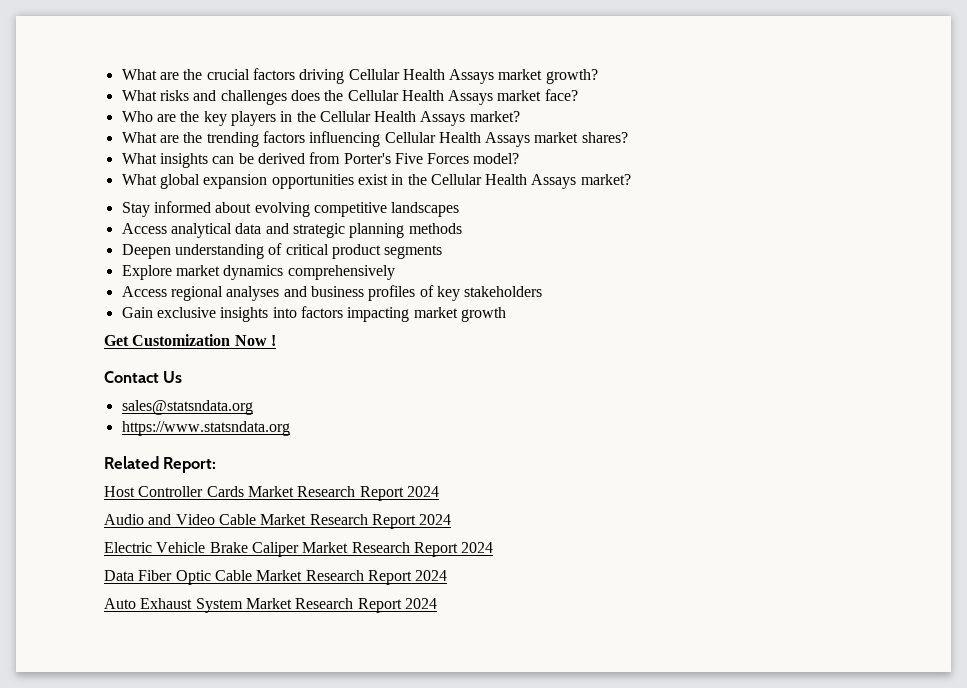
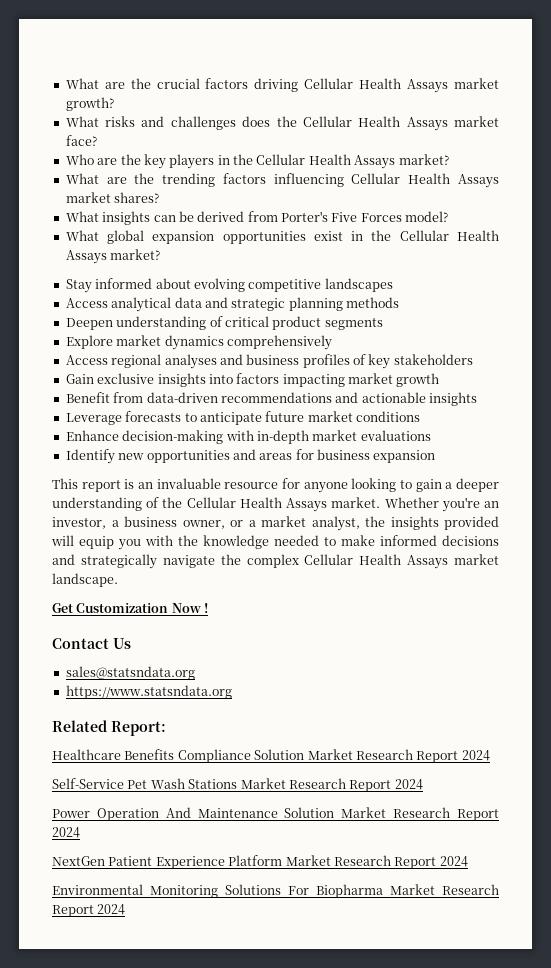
(506, 314) none -> [65,392,477,406] [65,411,420,425] [65,430,431,444] [65,449,436,464] [52,478,500,493] [52,497,500,512] [52,516,499,531] [51,535,499,550] [52,554,499,569] [52,573,118,587] // Benefit from data-driven recommendations and actionable insights // Leverage forecasts to anticipate future market conditions // Enhance decision-making with in-depth market evaluations // Identify new opportunities and areas for business expansion // This report is an invaluable resource for anyone looking to gain a deeper understanding of the Cellular Health Assays market. Whether you're an investor, a business owner, or a market analyst, the insights provided will equip you with the knowledge needed to make informed decisions and strategically navigate the complex Cellular Health Assays market landscape.
[104,486,439,501] [104,514,452,529] [104,542,494,557] [104,570,448,585] [104,598,243,613] Host Controller Cards Market Research Report 2024 // Audio and Video Cable Market Research Report 2024 // Electric Vehicle Brake Caliper Market Research Report 2024 // Data Fiber Optic Cable Market Research Report 2024 // Auto Exhaust System -> [52,749,490,763] [52,778,423,792] [52,807,499,821] [52,827,80,838] [52,855,468,869] [52,884,383,898] Healthcare Benefits Compliance Solution Market Research Report 2024 // Self-Service Pet Wash Stations Market Research Report 2024 // Power Operation And Maintenance Solution Market Research Report 2024 // NextGen Patient Experience Platform Market Research Report 2024 // Environmental Monitoring Solutions For Biopharma

